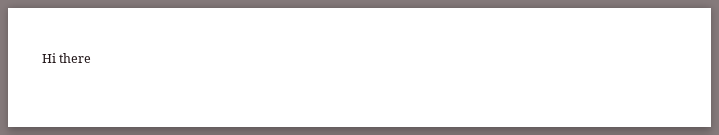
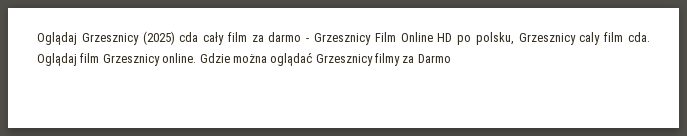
[42,53,92,63] Hi there -> [37,31,650,45] [37,52,451,66] Oglądaj Grzesznicy (2025) cda cały film za darmo - Grzesznicy Film Online HD po polsku, Grzesznicy caly film cda. Oglądaj film Grzesznicy online. Gdzie można oglądać Grzesznicy filmy za Darmo

